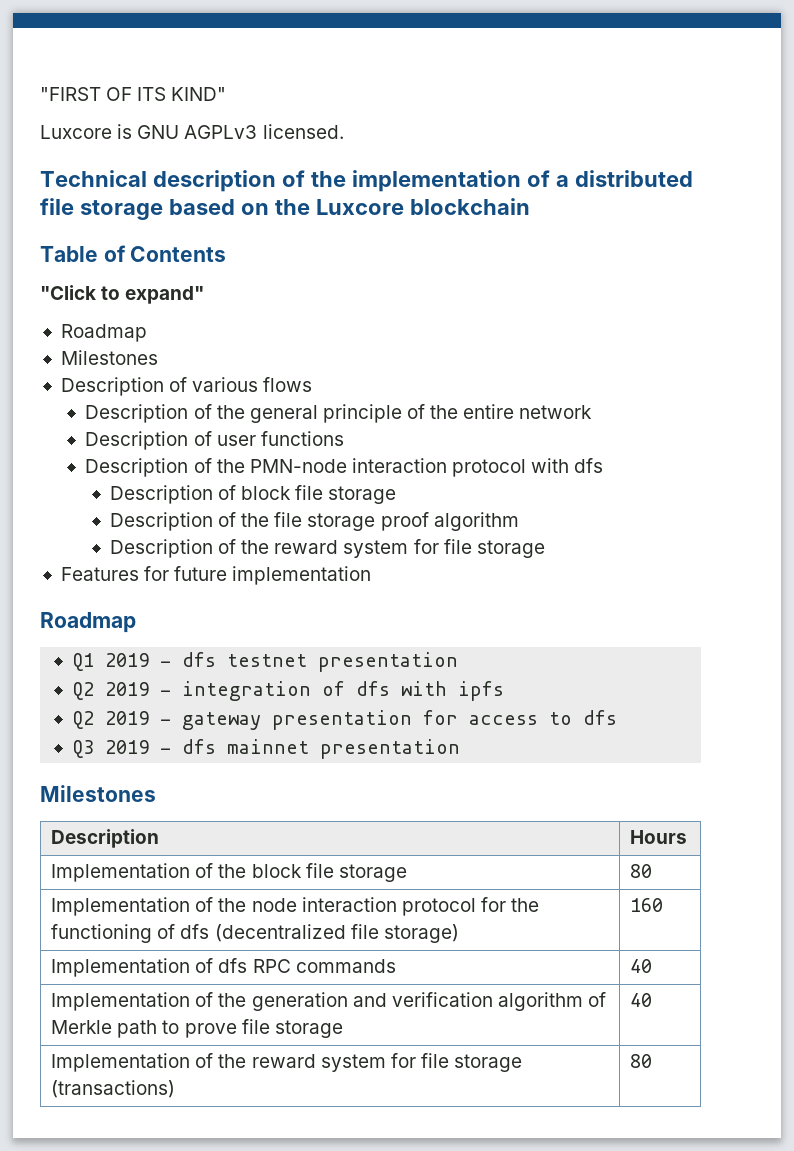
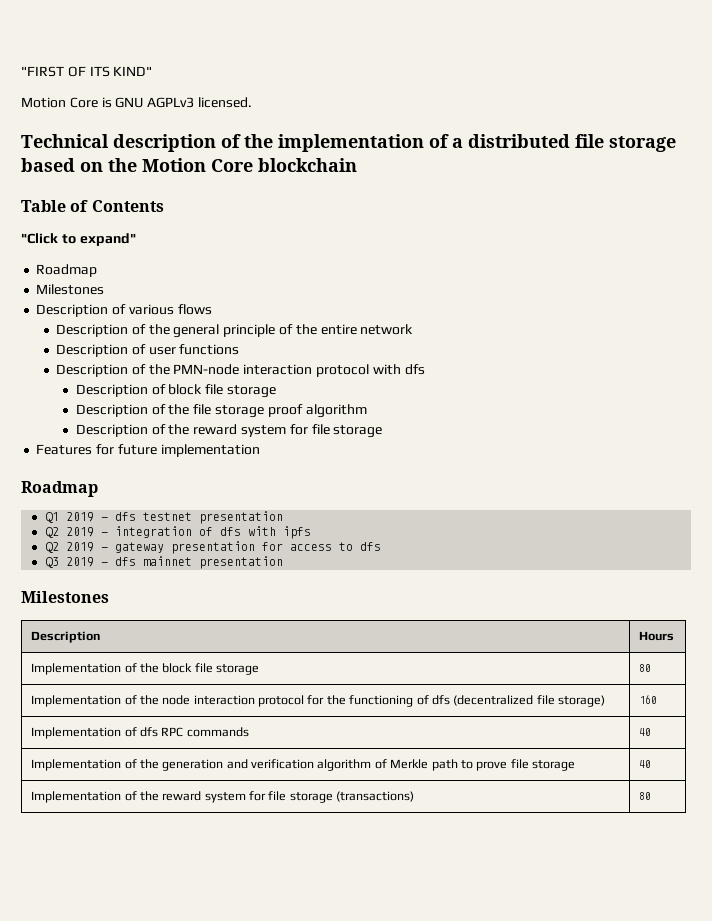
[40,125,112,139] Luxcore -> [21,97,98,108] Motion Core
[315,199,404,215] Luxcore -> [142,158,253,172] Motion Core

